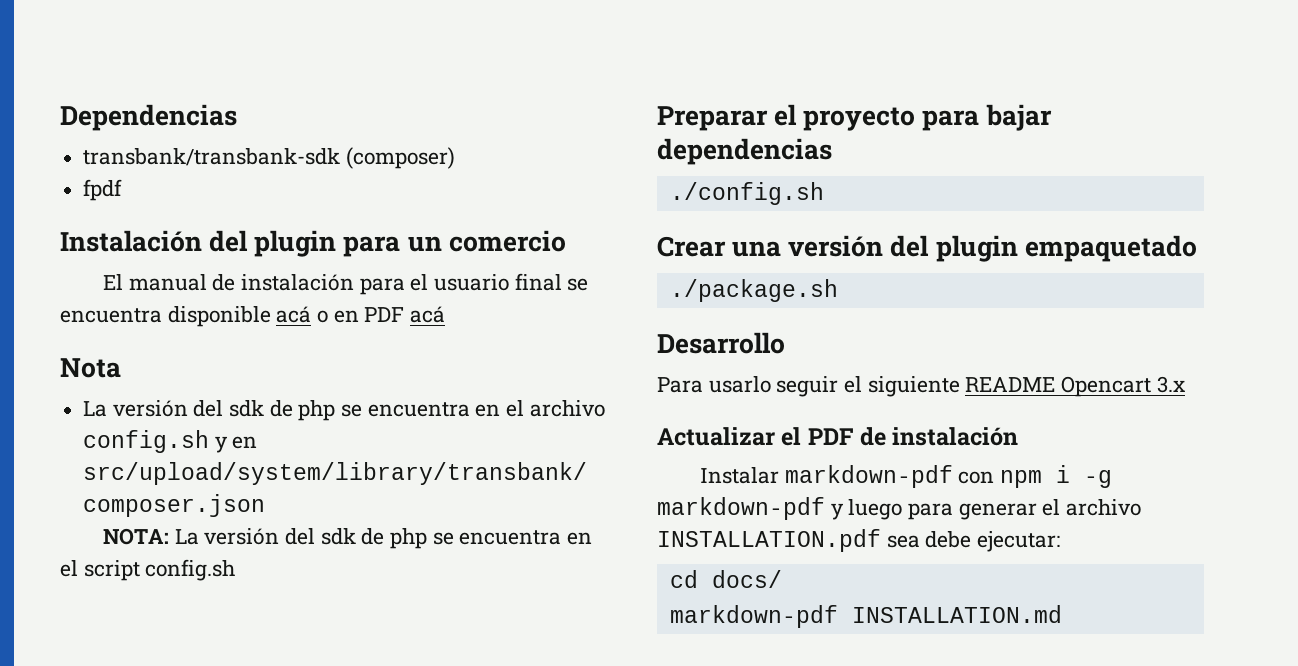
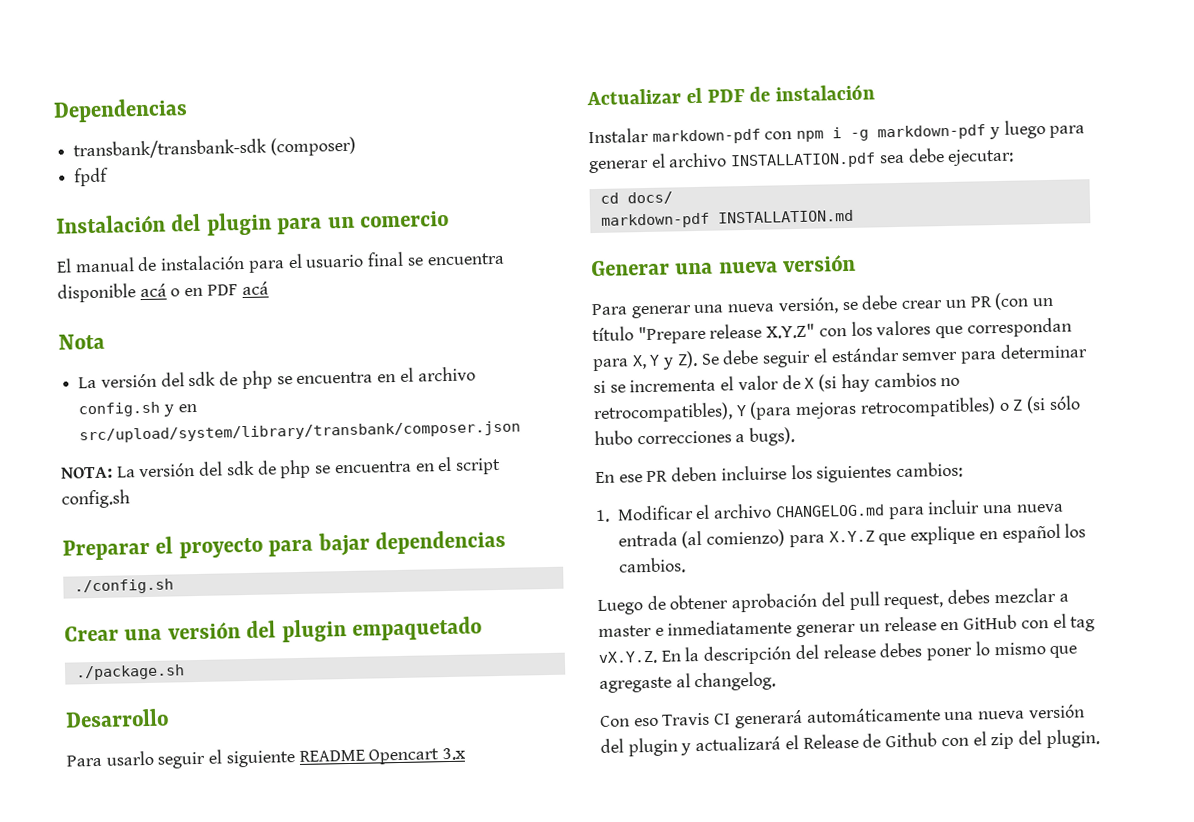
(1062, 614) none -> [591,253,857,277] [591,292,1053,319] [592,317,1072,345] [592,343,1088,372] [593,372,961,394] [593,395,1081,424] [594,427,796,446] [595,461,964,484] [595,499,1064,523] [617,523,1087,549] [617,557,686,574] [597,587,1069,616] [598,613,1096,638] [598,641,1078,665] [599,671,777,694] [600,704,1085,729] [600,729,1100,757] // Generar una nueva versión // Para generar una nueva versión, se debe crear un PR (con un título "Prepare release X.Y.Z" con los valores que correspondan para X, Y y Z). Se debe seguir el estándar semver para determinar si se incrementa el valor de X (si hay cambios no retrocompatibles), Y (para mejoras retrocompatibles) o Z (si sólo hubo correcciones a bugs). // En ese PR deben incluirse los siguientes cambios: // 1. Modificar el archivo CHANGELOG.md para incluir una nueva entrada (al comienzo) para X.Y.Z que explique en español los cambios. // Luego de obtener aprobación del pull request, debes mezclar a master e inmediatamente generar un release en GitHub con el tag vX.Y.Z. En la descripción del release debes poner lo mismo que agregaste al changelog. // Con eso Travis CI generará automáticamente una nueva versión del plugin y actualizará el Release de Github con el zip del plugin.

